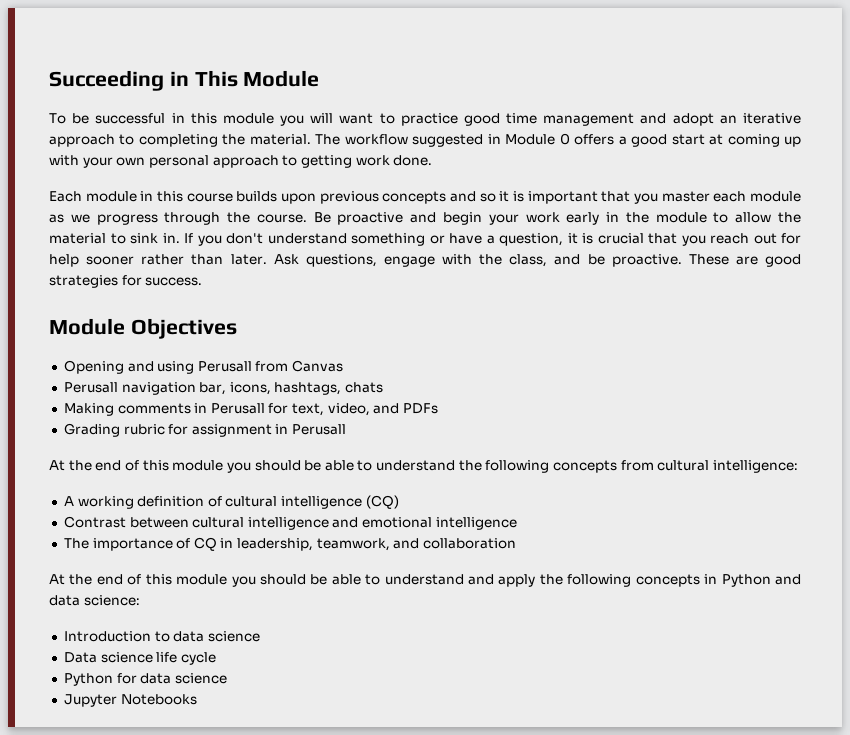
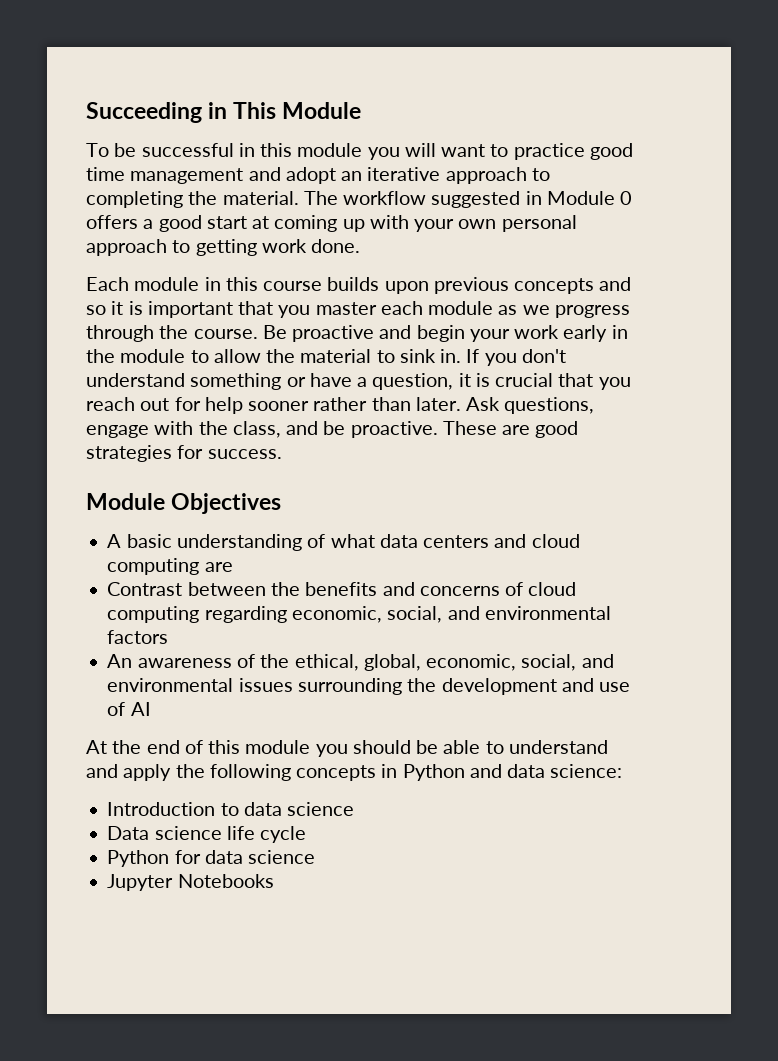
[63,360,344,374] [63,382,384,395] [63,403,439,416] [63,423,347,437] [49,460,798,473] [63,495,399,509] [63,516,517,530] [63,537,517,551] Opening and using Perusall from Canvas // Perusall navigation bar, icons, hashtags, chats // Making comments in Perusall for text, video, and PDFs // Grading rubric for assignment in Perusall // At the end of this module you should be able to understand the following concepts from cultural intelligence: // A working definition of cultural intelligence (CQ) // Contrast between cultural intelligence and emotional intelligence // The importance of CQ in leadership, teamwork, and collaboration -> [107,534,580,551] [107,558,233,575] [107,582,577,596] [107,606,611,623] [107,630,169,644] [107,654,614,671] [107,678,631,695] [107,702,151,716] A basic understanding of what data centers and cloud computing are // Contrast between the benefits and concerns of cloud computing regarding economic, social, and environmental factors // An awareness of the ethical, global, economic, social, and environmental issues surrounding the development and use of AI

